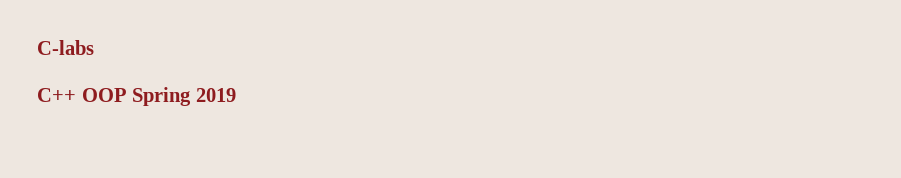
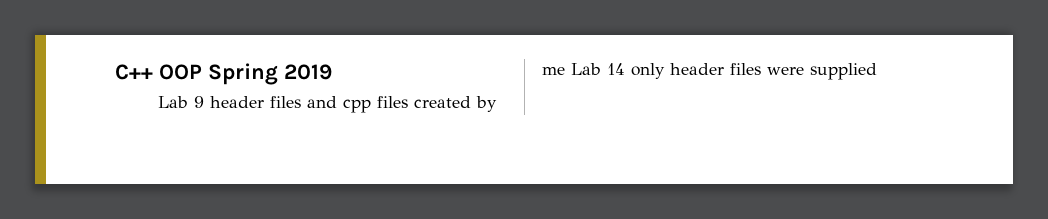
[37,40,94,55] C-labs // -> (115, 72) none
(236, 95) none -> [158,96,498,113] [542,63,877,80] // Lab 9 header files and cpp files created by me Lab 14 only header files were supplied

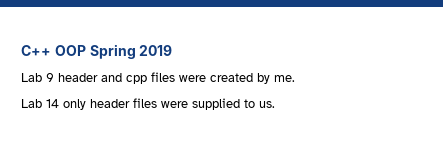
[270,96,302,108] files -> (98, 77) none
(409, 102) none -> [179,75,206,82] were
[542,66,565,75] me -> [274,75,295,82] me. //
(877, 71) none -> [244,99,275,108] to us.

